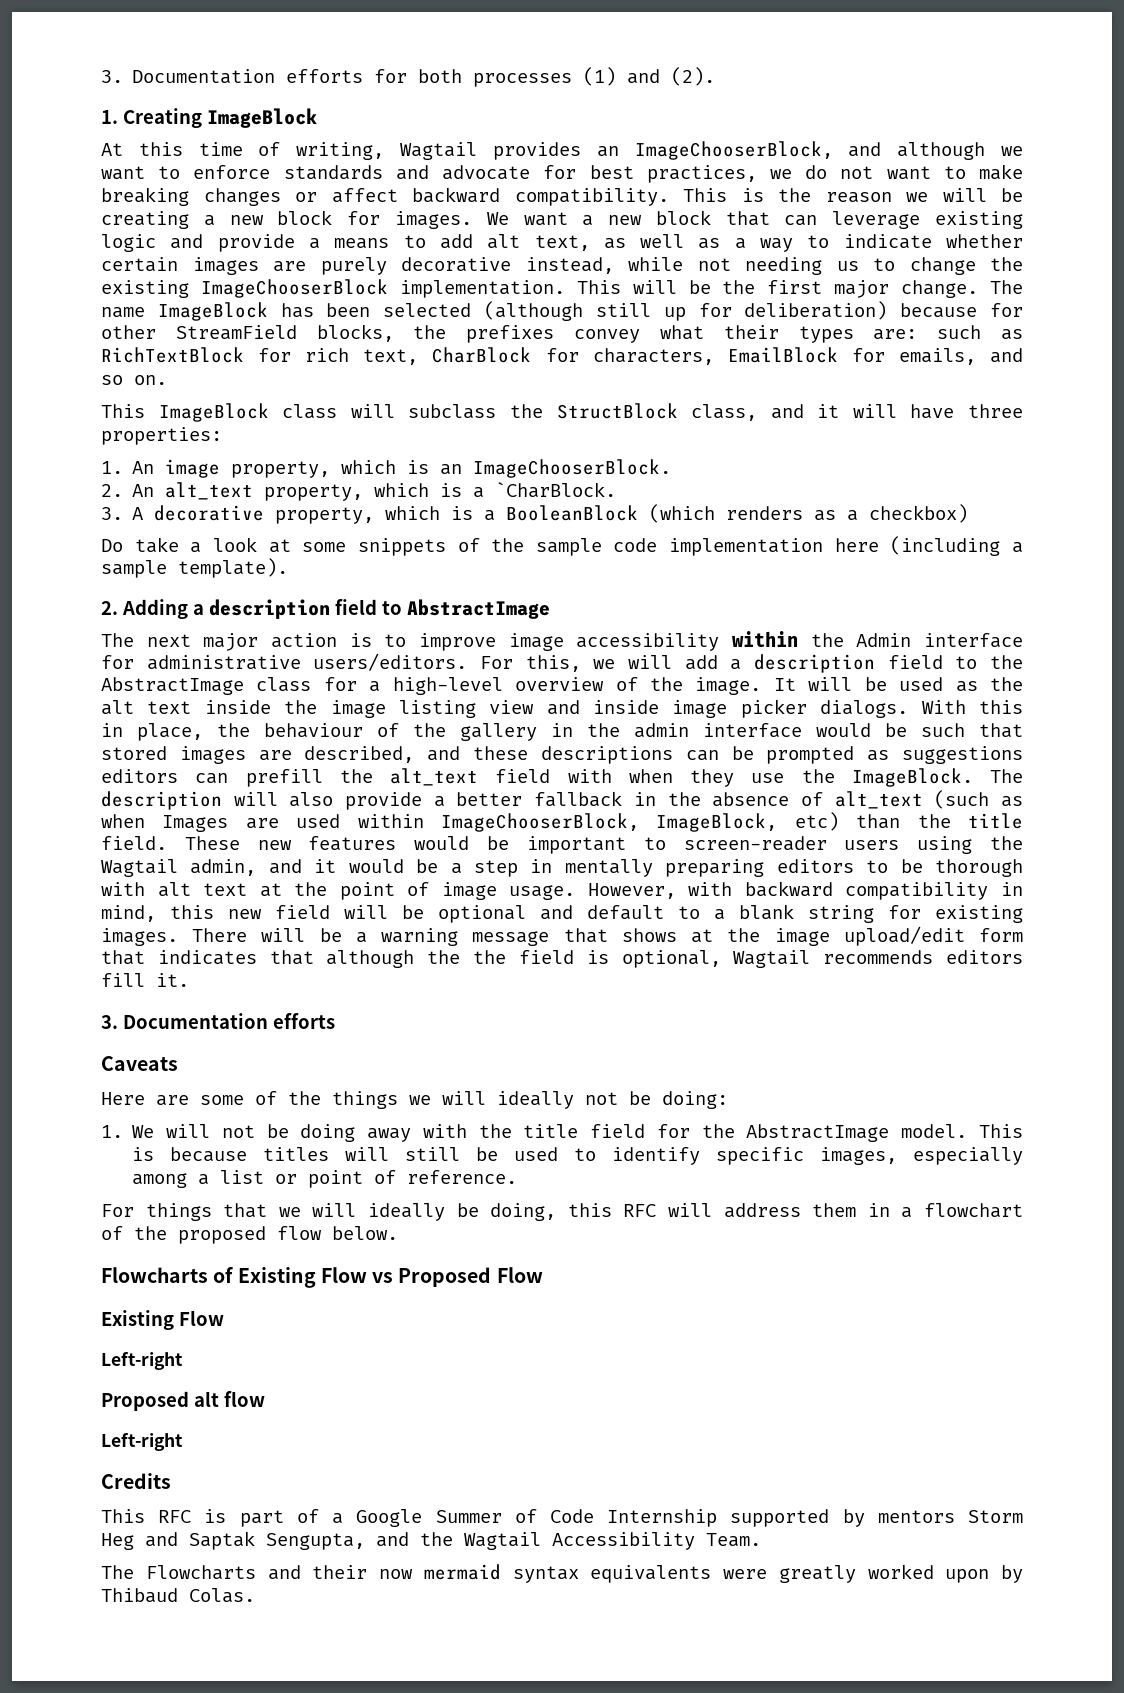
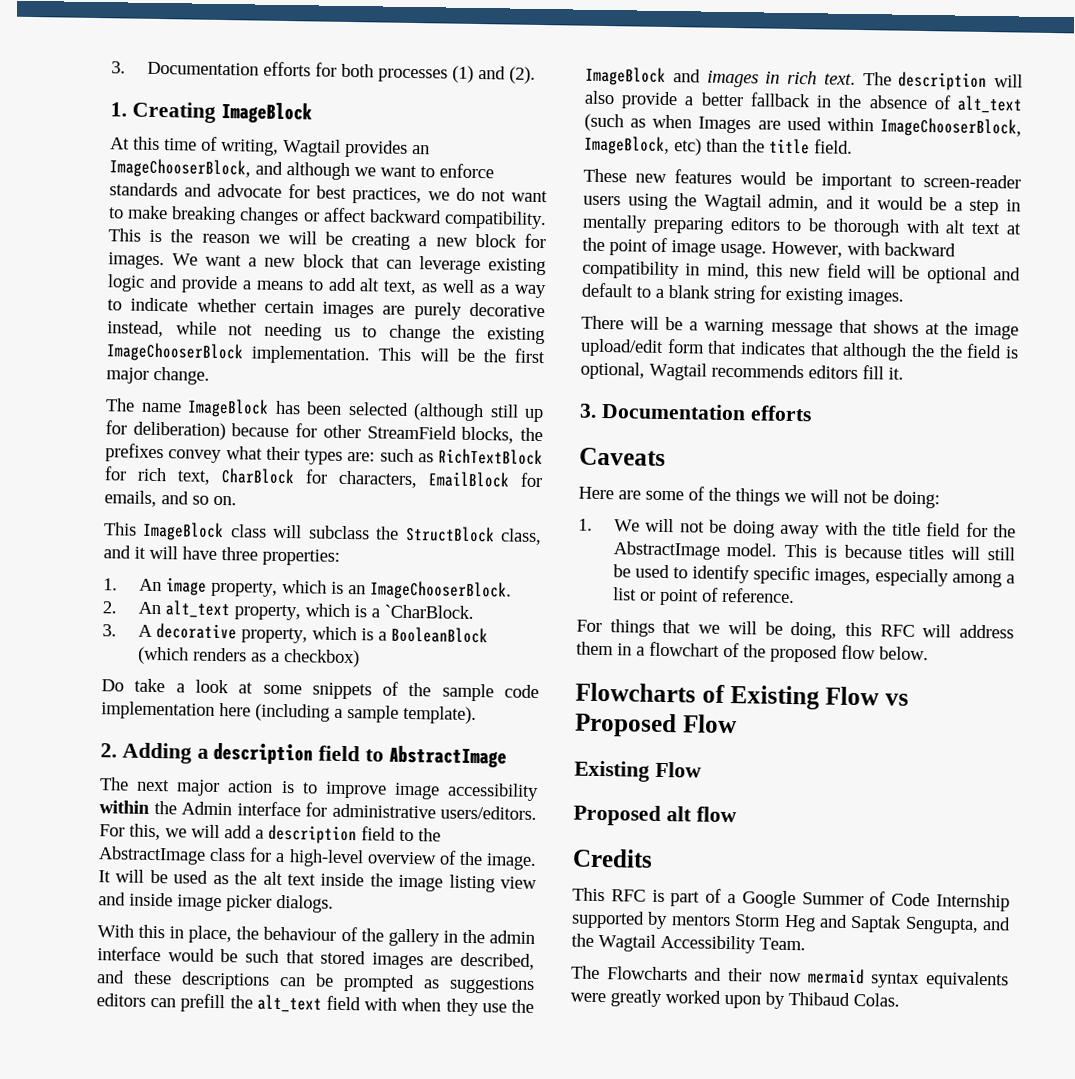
(979, 289) none -> (210, 375) //
(909, 709) none -> (334, 903) //
[851,768,973,787] ImageBlock. -> [585,66,856,88] ImageBlock and images in rich text.
(167, 843) none -> (853, 146) //
(178, 937) none -> (904, 297) //
[497,1091,574,1109] ideally -> (839, 496) none
[368,1203,445,1221] ideally -> (757, 627) none
[101,1351,183,1370] // Left-right -> (702, 769) none
[101,1432,183,1451] // Left-right -> (737, 814) none

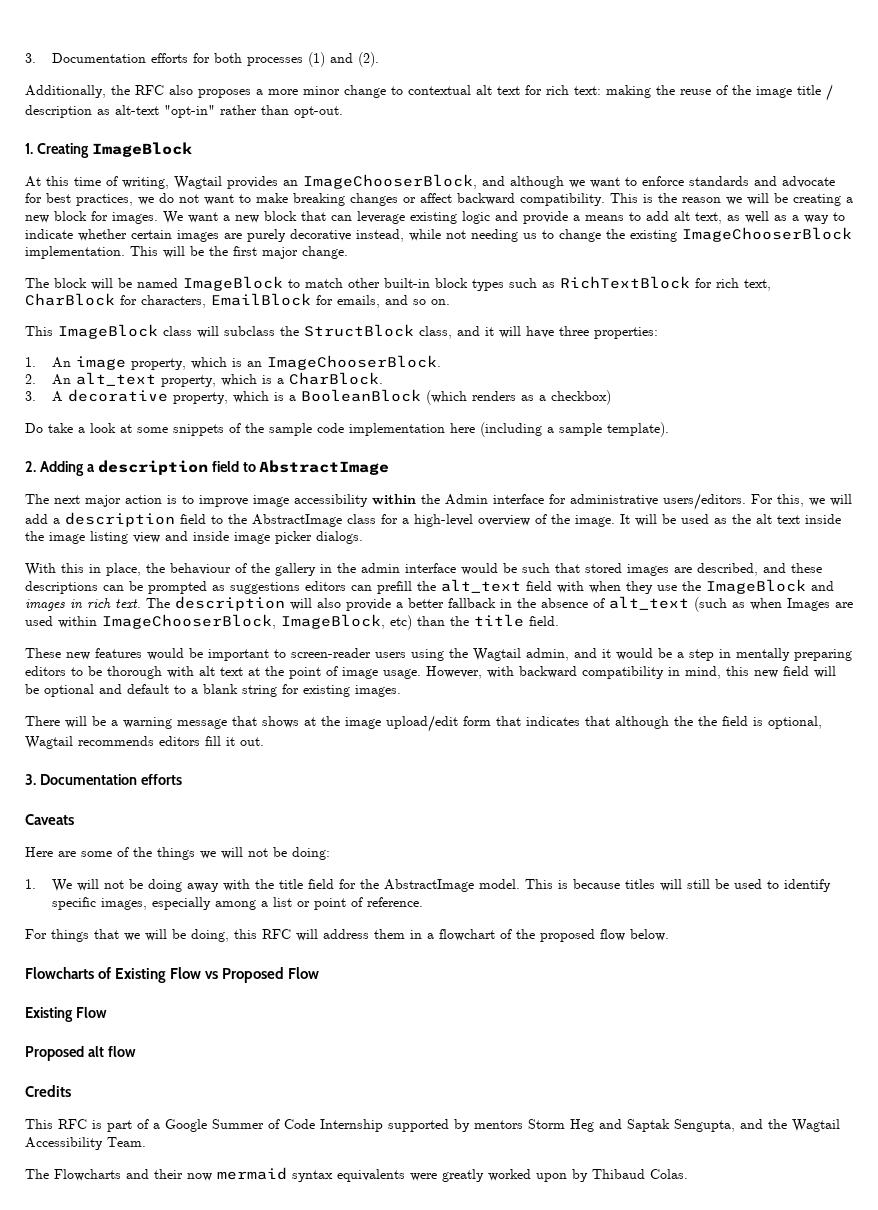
(536, 75) none -> [25,84,833,101] [25,105,343,118] // Additionally, the RFC also proposes a more minor change to contextual alt text for rich text: making the reuse of the image title / description as alt-text "opt-in" rather than opt-out.
[140,398,544,423] [105,420,543,444] [105,443,376,465] name ImageBlock has been selected (although still up for deliberation) because for other StreamField blocks, the prefixes convey what their types are: -> [54,276,504,291] block will be named ImageBlock to match other built-in block types
[383,604,474,620] `CharBlock. -> [288,372,383,385] CharBlock.
[888,367,904,380] it. -> [226,737,264,746] it out.

